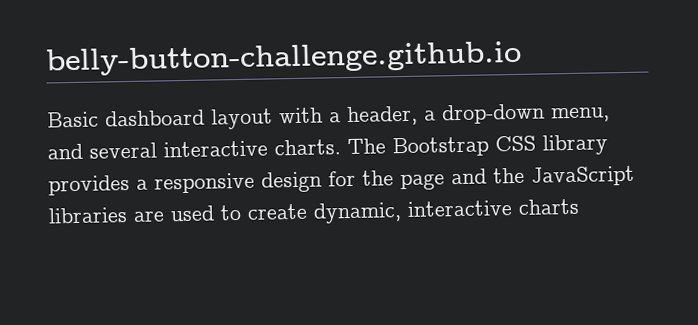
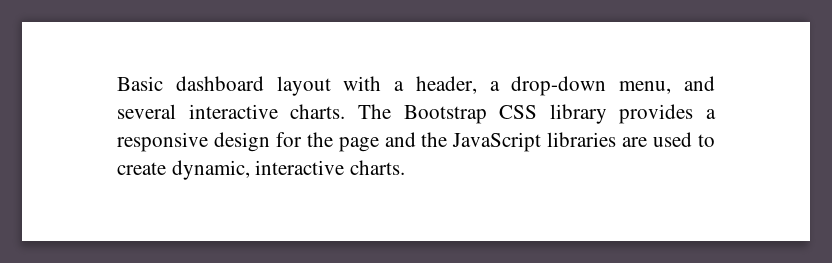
[45,40,522,77] belly-button-challenge.github.io // -> (117, 83) none
[518,198,579,215] charts -> [350,160,406,175] charts.

